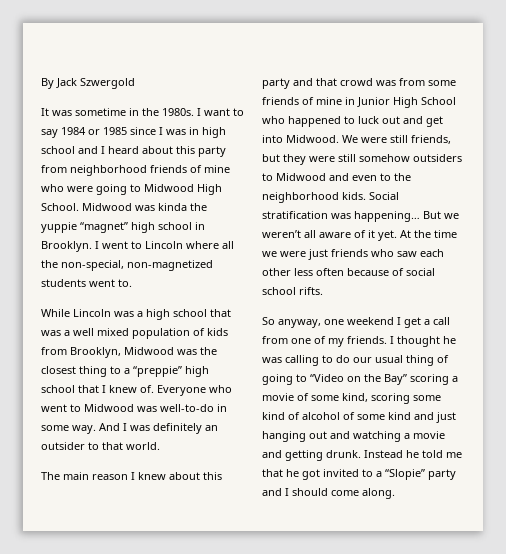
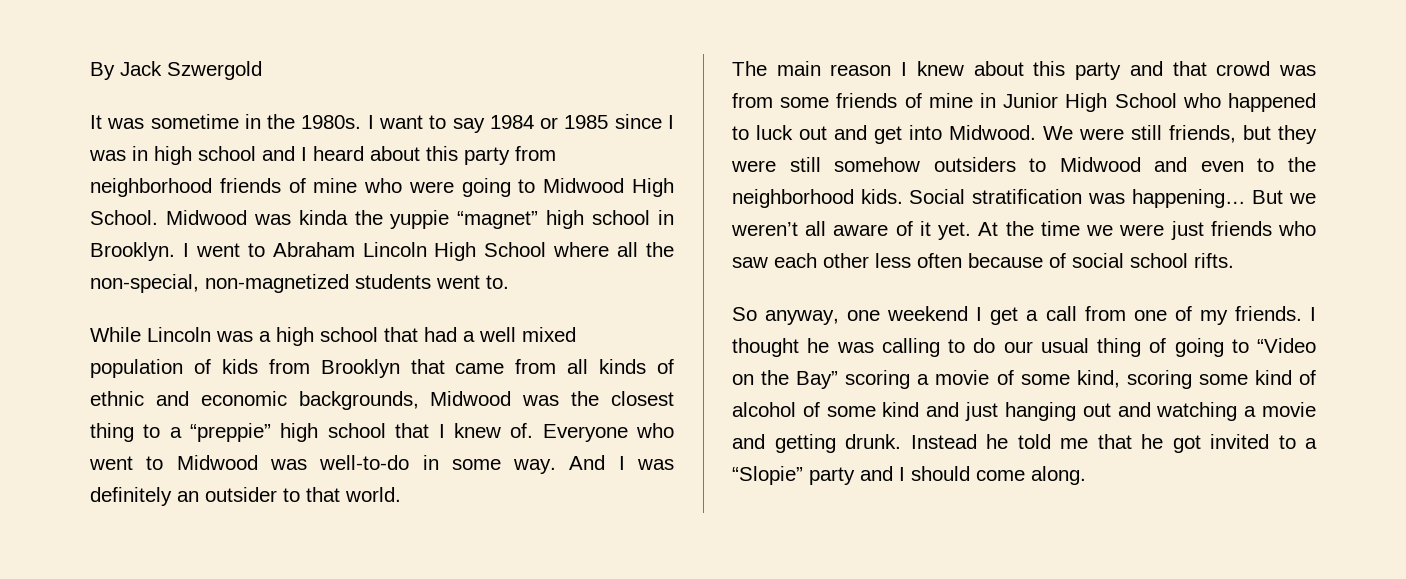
[145,241,183,249] Lincoln -> [272,242,547,261] Abraham Lincoln High School
[41,330,61,336] was -> [424,327,457,342] had
[70,347,121,358] Brooklyn, -> [320,359,674,378] [90,391,419,410] Brooklyn that came from all kinds of ethnic and economic backgrounds,

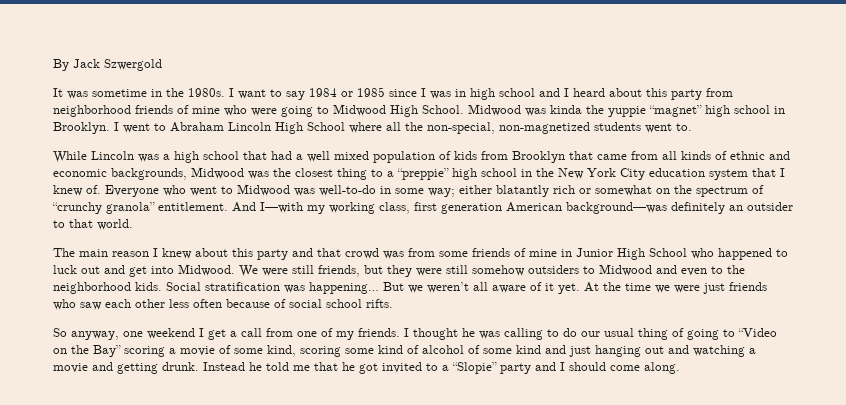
(386, 430) none -> [521,168,748,180] in the New York City education system
[513,455,674,474] way. And I was -> [428,185,764,197] [52,202,667,214] way; either blatantly rich or somewhat on the spectrum of “crunchy granola” entitlement. And I—with my working class, first generation American background—was

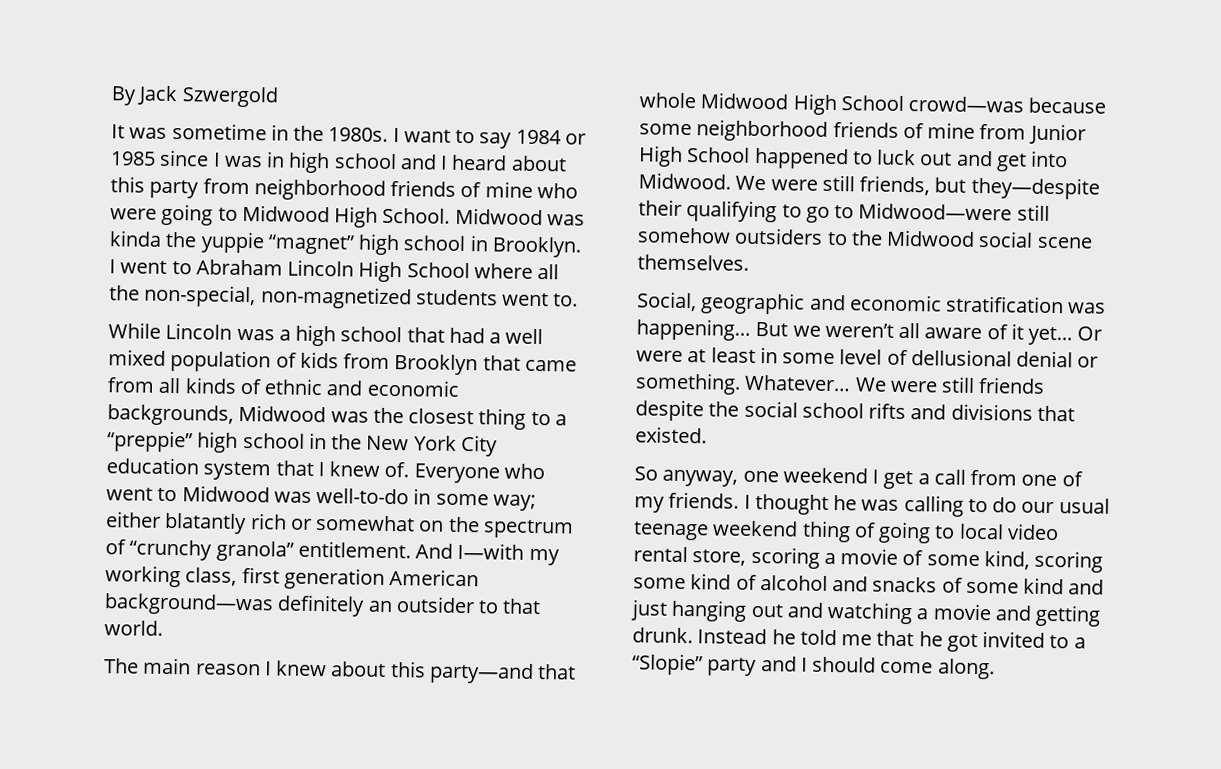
[257,248,572,260] party and that crowd was from some friends of mine in -> [428,662,577,684] [639,92,1107,116] [639,119,1027,142] party—and that whole Midwood High School crowd—was because some neighborhood friends of mine from
[691,248,714,259] who -> (751, 155) none
[387,264,745,277] [53,282,201,294] they were still somehow outsiders to Midwood and even to the neighborhood kids. Social -> [970,176,1100,200] [638,199,1050,223] [637,227,1093,249] [637,254,749,271] [637,291,942,315] they—despite their qualifying to go to Midwood—were still somehow outsiders to the Midwood social scene themselves. // Social, geographic and economic
[558,282,767,294] [53,299,393,310] yet. At the time we were just friends who saw each other less often because of social school rifts. -> [1028,326,1103,346] [636,347,1099,368] [635,372,1046,395] [635,399,1075,422] [635,426,707,444] yet… Or were at least in some level of dellusional denial or something. Whatever… We were still friends despite the social school rifts and divisions that existed.
(634, 332) none -> [633,520,799,541] teenage weekend
[738,328,777,337] [53,345,121,357] “Video on the Bay” -> [958,523,1059,541] [633,546,747,566] local video rental store,
(464, 349) none -> [832,576,938,593] and snacks

